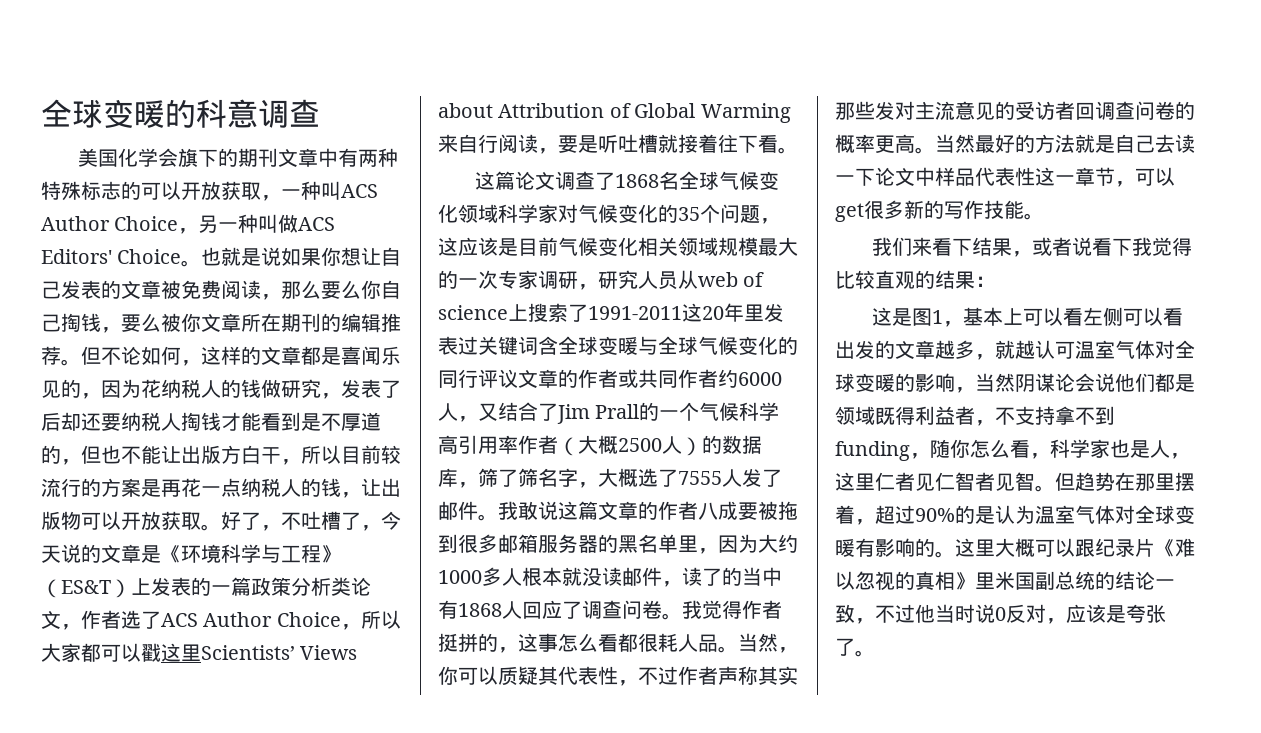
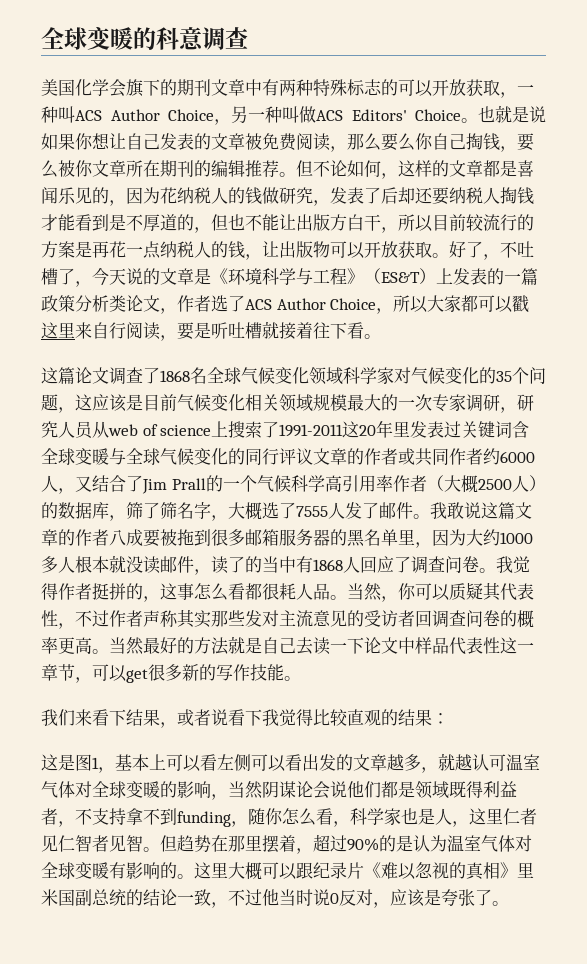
[201,645,358,660] [438,103,791,123] Scientists’ Views about Attribution of Global Warming -> (75, 330) none

